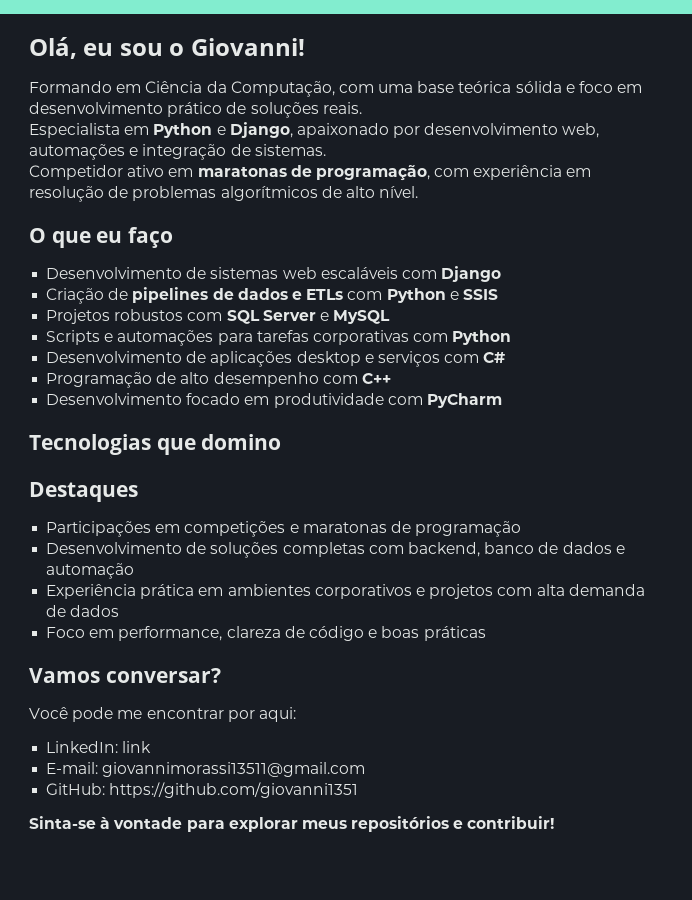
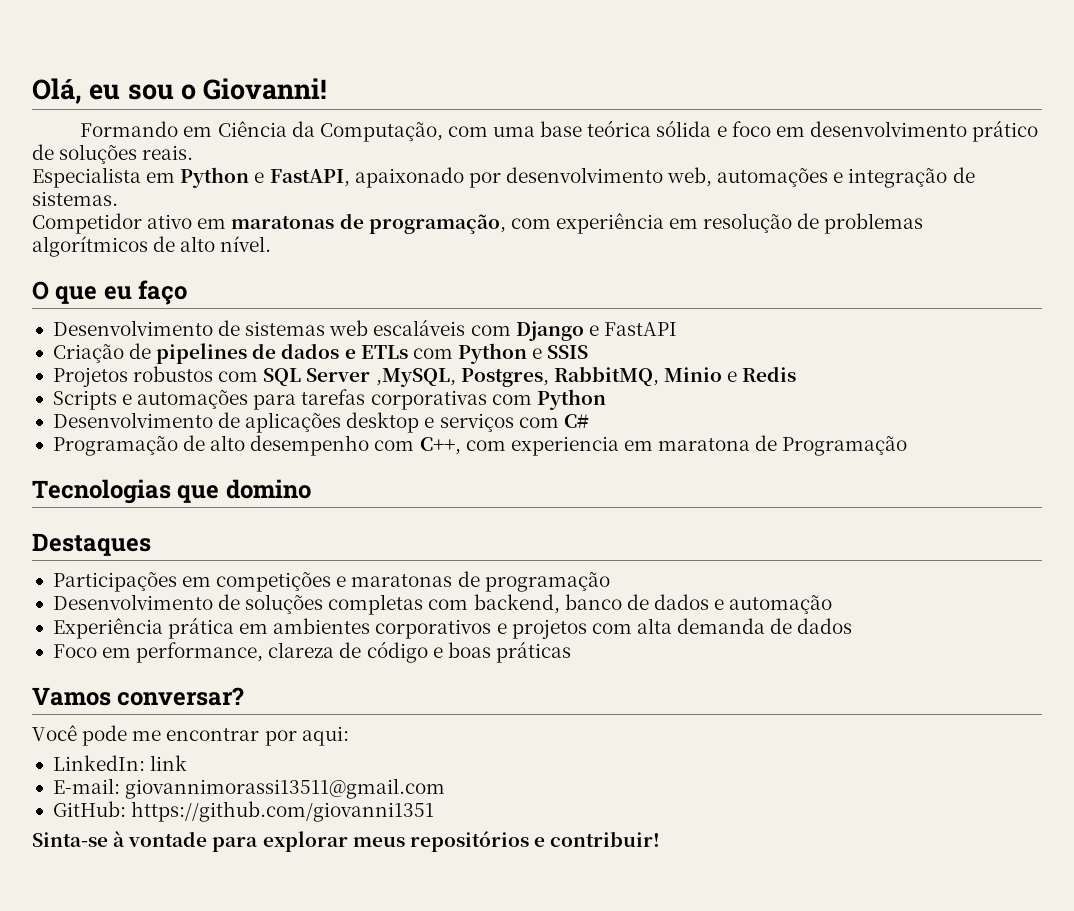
[229,122,293,138] Django, -> [269,169,350,187] FastAPI,
(502, 274) none -> [588,322,677,336] e FastAPI
[319,310,391,324] e MySQL -> [375,366,797,387] ,MySQL, Postgres, RabbitMQ, Minio e Redis
[361,373,391,384] [46,393,502,408] C++ // Desenvolvimento focado em produtividade com PyCharm -> [419,435,908,456] C++, com experiencia em maratona de Programação

